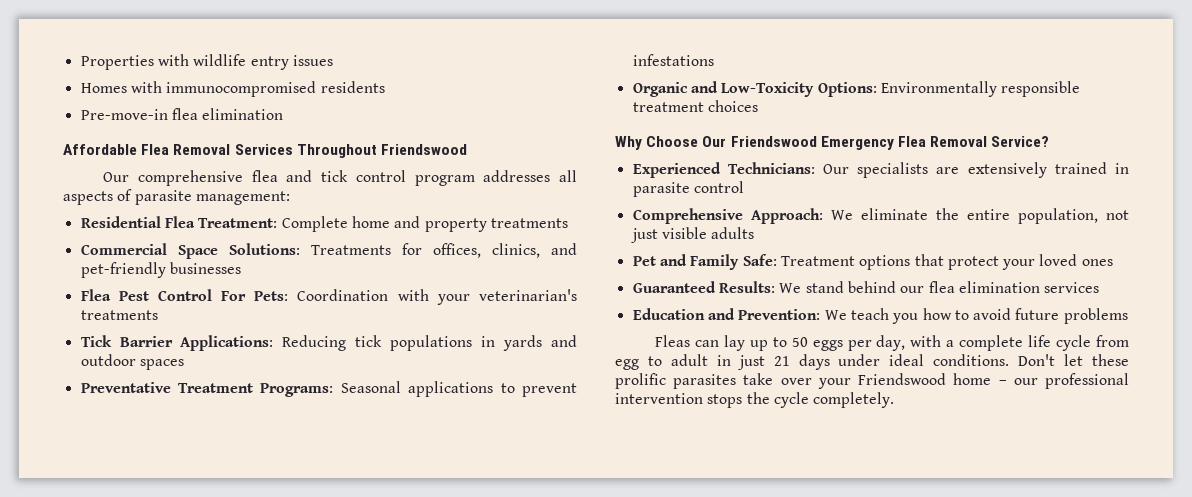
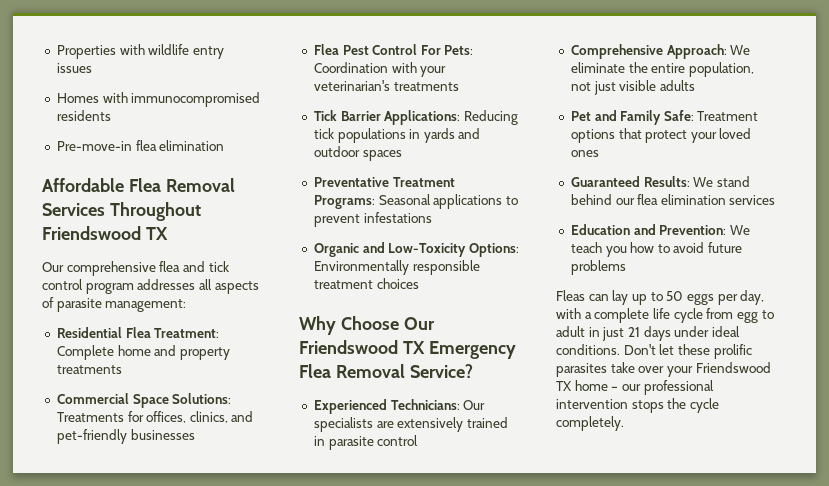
(467, 149) none -> [145,227,168,240] TX
(817, 141) none -> [402,341,425,354] TX
(947, 379) none -> [556,381,572,391] TX

